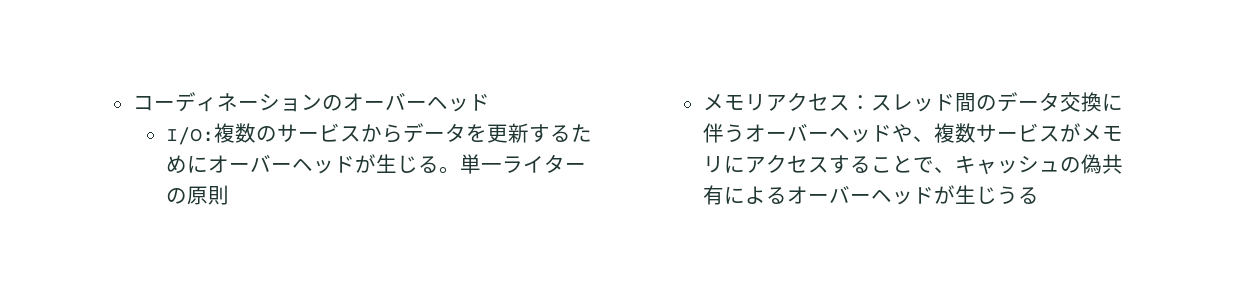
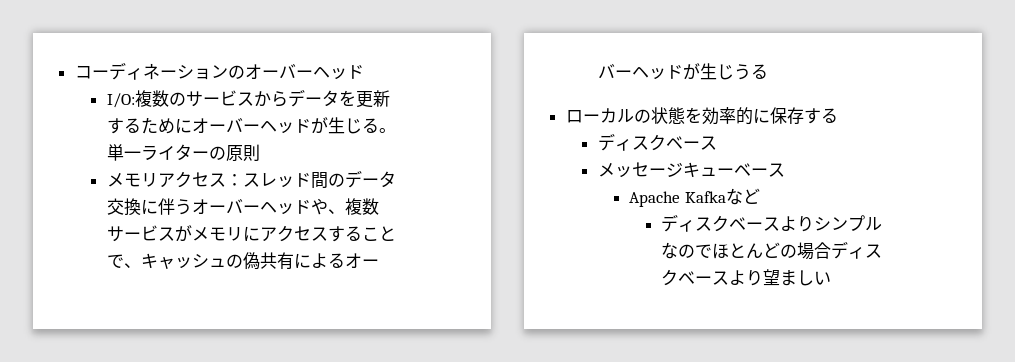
(1039, 195) none -> [565,107,838,125] [597,133,717,151] [597,162,785,178] [629,188,761,207] [661,214,883,232] [661,241,883,260] [661,269,832,286] // ローカルの状態を効率的に保存する // ディスクベース // メッセージキューベース // Apache Kafkaなど // ディスクベースよりシンプルなのでほとんどの場合ディスクベースより望ましい

